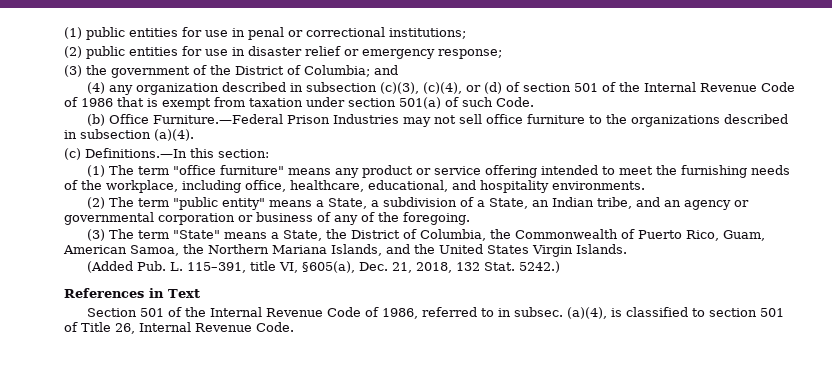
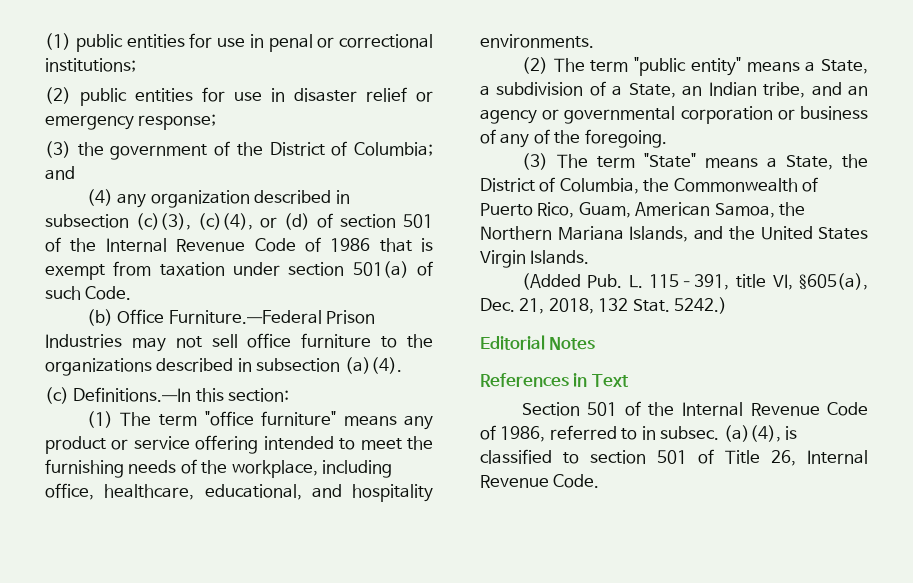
(561, 267) none -> [480,335,596,350] // Editorial Notes

